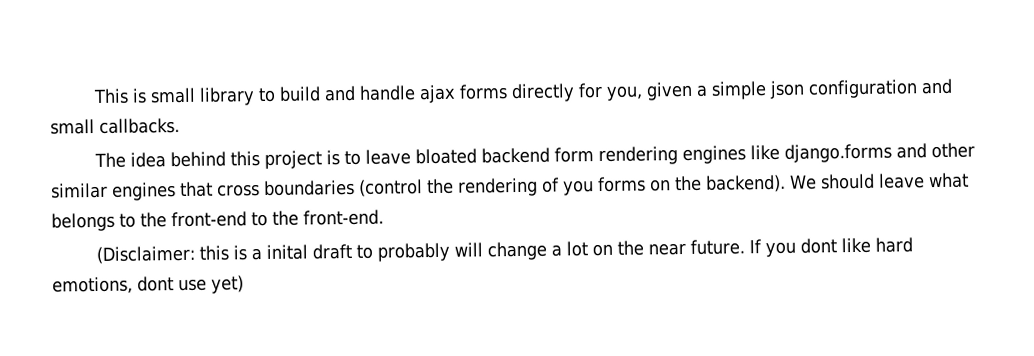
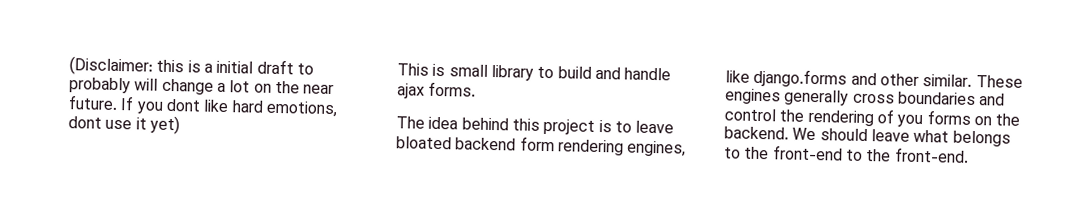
[92,78,953,106] [50,118,180,135] [93,142,975,170] [51,172,969,201] [51,209,384,232] This is small library to build and handle ajax forms directly for you, given a simple json configuration and small callbacks. // The idea behind this project is to leave bloated backend form rendering engines like django.forms and other similar engines that cross boundaries (control the rendering of you forms on the backend). We should leave what belongs to the front-end to the front-end. // -> (69, 66) none
[265,244,308,260] inital -> [216,60,254,74] initial
(207, 285) none -> [135,117,147,130] it
(244, 284) none -> [397,63,672,81] [397,81,477,99] [396,116,675,135] [396,136,687,157] [725,68,1023,88] [725,88,1006,106] [724,108,1021,128] [724,126,1011,147] [724,145,969,163] // This is small library to build and handle ajax forms. // The idea behind this project is to leave bloated backend form rendering engines, like django.forms and other similar. These engines generally cross boundaries and control the rendering of you forms on the backend. We should leave what belongs to the front-end to the front-end.

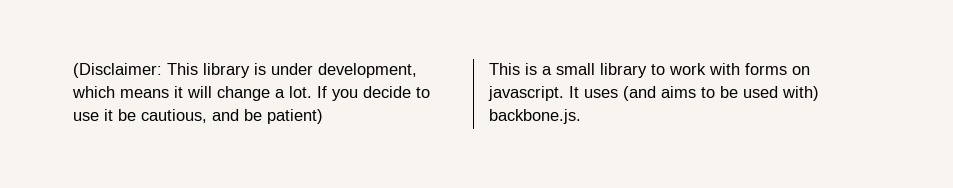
[156,59,314,75] [69,77,335,95] [68,95,338,118] [68,115,180,135] this is a initial draft to probably will change a lot on the near future. If you dont like hard emotions, dont use it yet) -> [167,63,417,78] [72,86,430,101] [73,109,323,124] This library is under development, which means it will change a lot. If you decide to use it be cautious, and be patient)
(446, 70) none -> [542,66,552,75] a
[557,66,672,81] [397,81,477,99] [396,116,675,135] [396,136,687,157] [725,68,1023,88] [725,88,1006,106] [724,108,1021,128] [724,126,1011,147] [724,145,969,163] build and handle ajax forms. // The idea behind this project is to leave bloated backend form rendering engines, like django.forms and other similar. These engines generally cross boundaries and control the rendering of you forms on the backend. We should leave what belongs to the front-end to the front-end. -> [669,63,810,75] [488,86,819,101] [489,109,581,124] work with forms on javascript. It uses (and aims to be used with) backbone.js.

